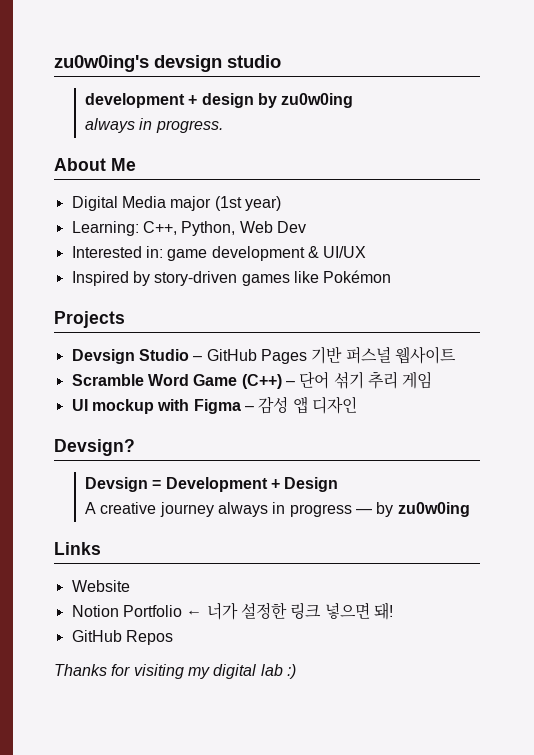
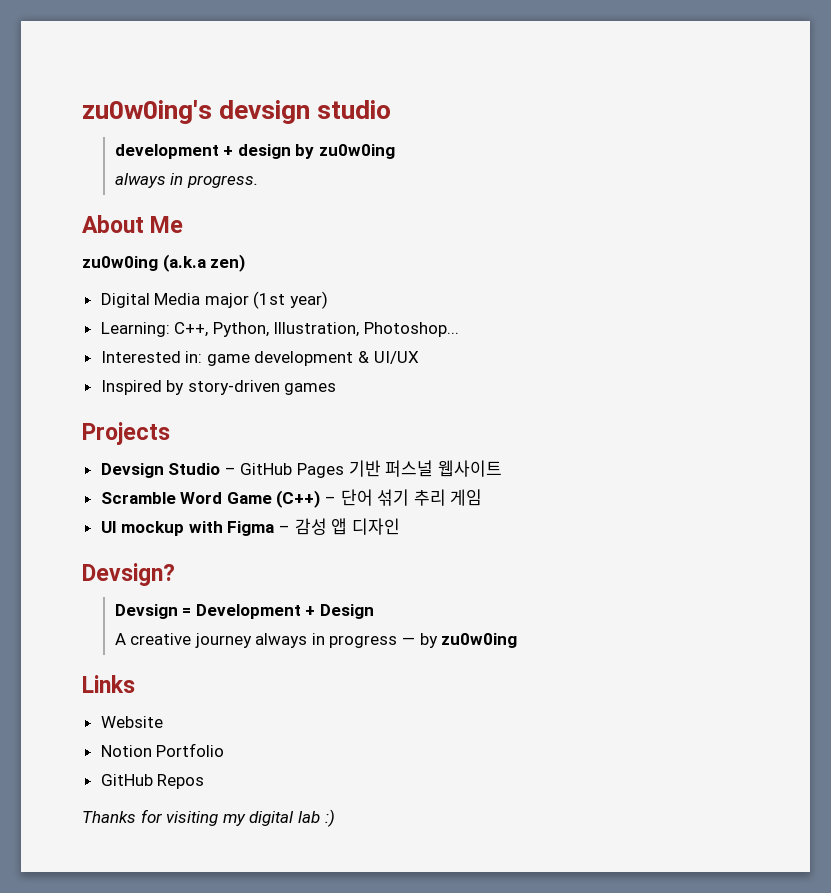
(136, 164) none -> [82,254,246,272] // zu0w0ing (a.k.a zen)
[239,221,306,233] Web Dev -> [273,322,460,337] Illustration, Photoshop...
[293,270,392,283] like Pokémon -> (337, 389) none
[186,602,393,620] ← 너가 설정한 링크 넣으면 돼! -> (225, 750) none

